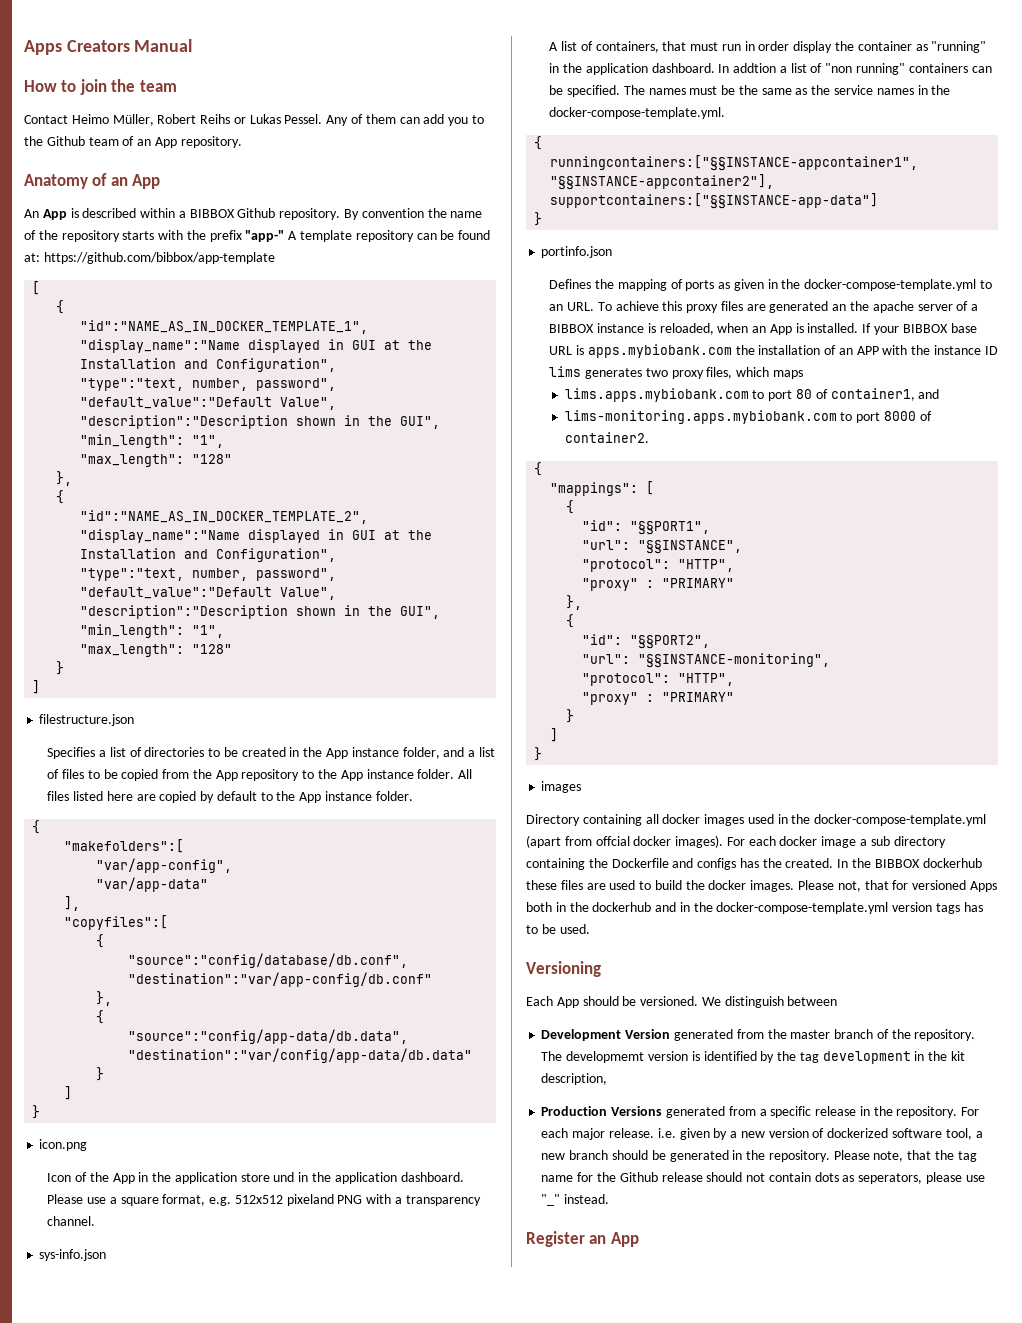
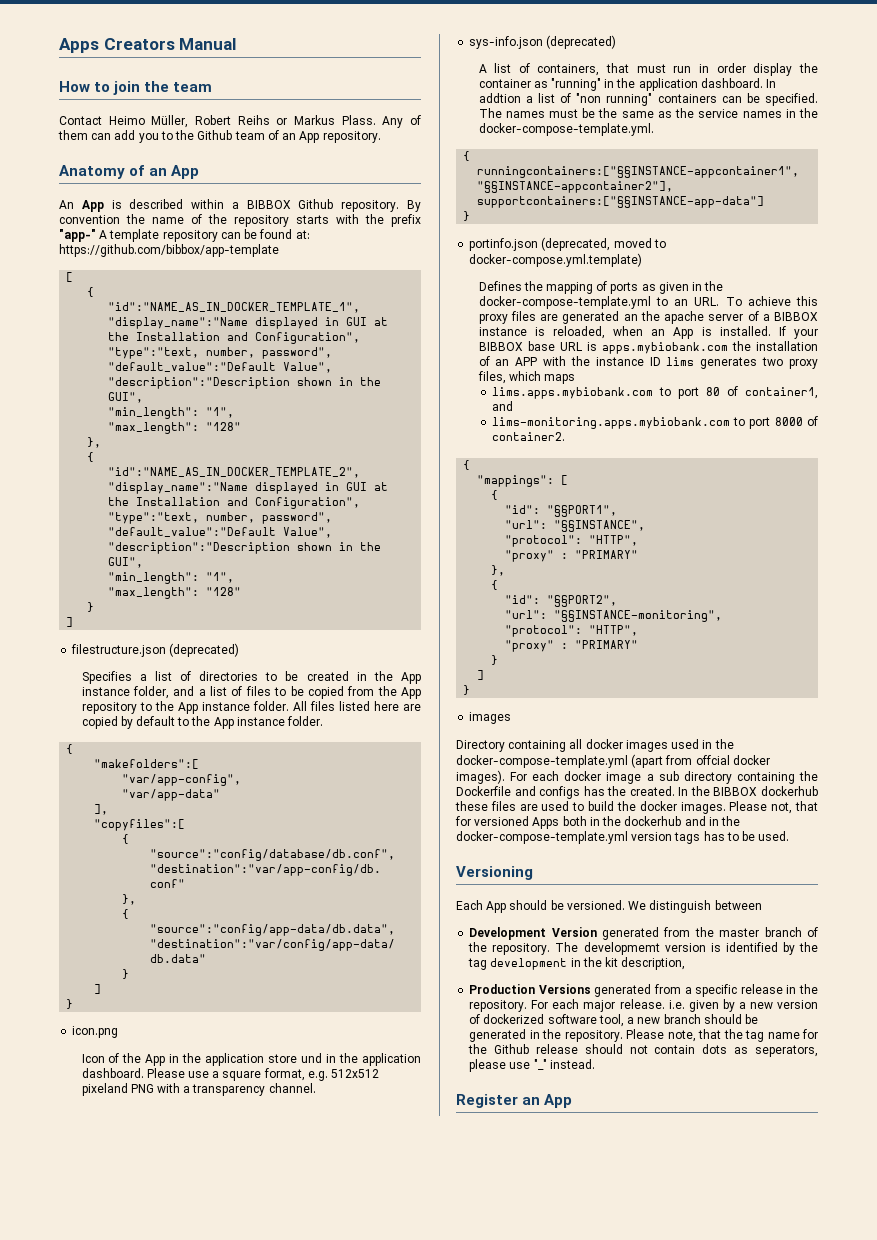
[249,114,323,124] Lukas Pessel. -> [293,115,376,125] Markus Plass.
(135, 720) none -> [169,643,240,657] (deprecated)
(107, 1255) none -> [546,35,617,49] (deprecated)
(613, 252) none -> [541,237,666,251] [469,253,643,267] (deprecated, moved to docker-compose.yml.template)

